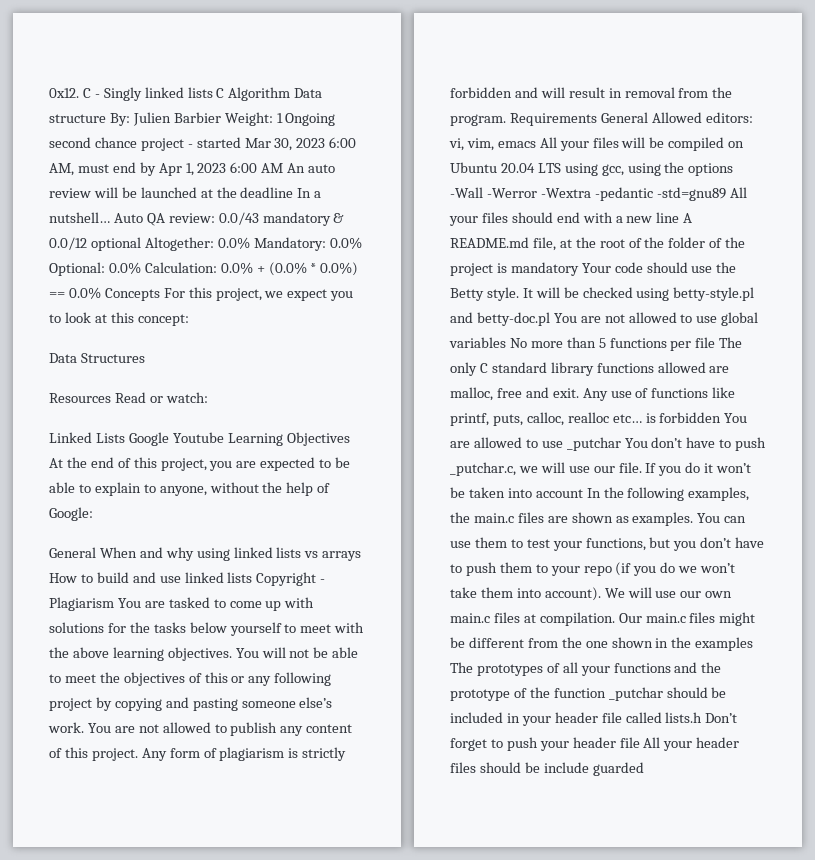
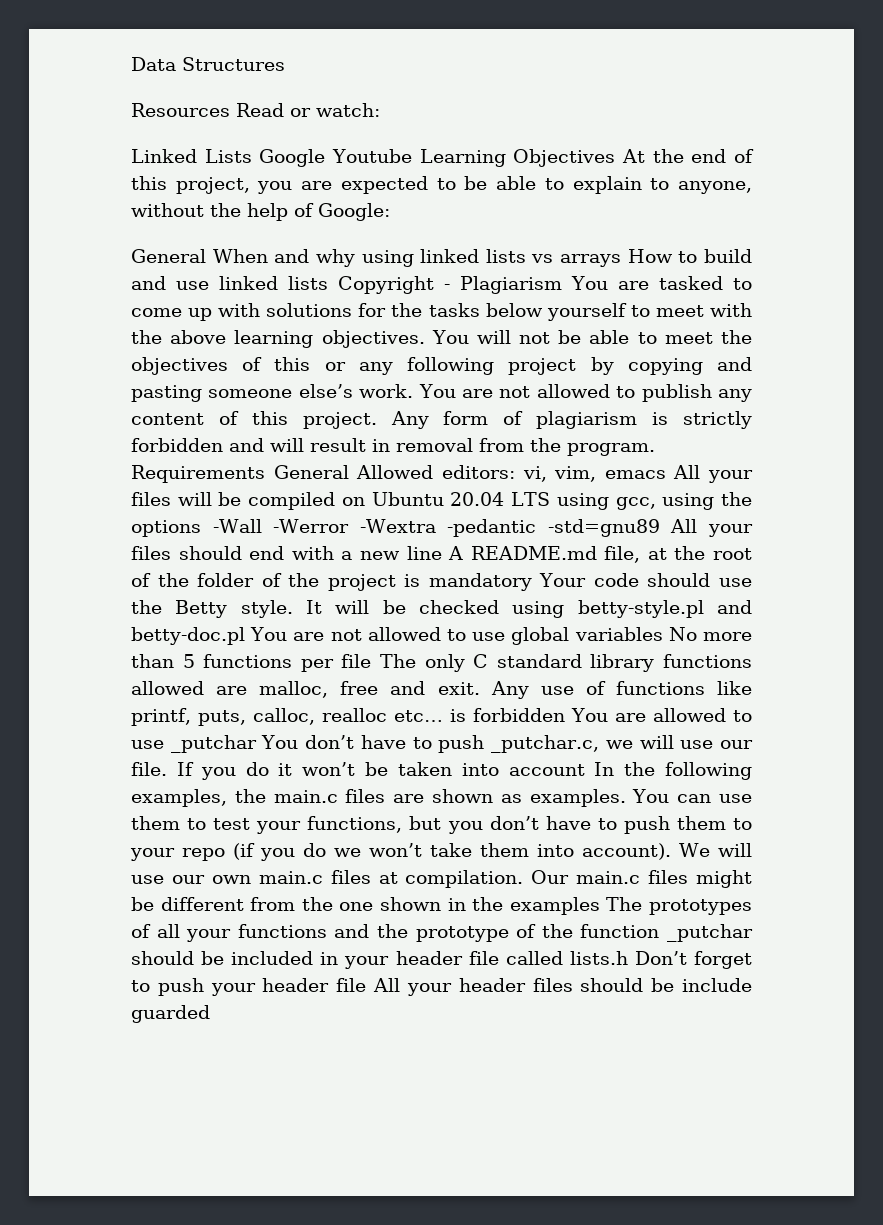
[49,87,323,101] [49,112,336,126] [49,137,357,151] [49,162,336,176] [49,187,322,198] [49,212,345,226] [49,237,362,251] [49,262,359,276] [49,287,354,301] [49,312,189,326] 0x12. C - Singly linked lists C Algorithm Data structure By: Julien Barbier Weight: 1 Ongoing second chance project - started Mar 30, 2023 6:00 AM, must end by Apr 1, 2023 6:00 AM An auto review will be launched at the deadline In a nutshell… Auto QA review: 0.0/43 mandatory & 0.0/12 optional Altogether: 0.0% Mandatory: 0.0% Optional: 0.0% Calculation: 0.0% + (0.0% * 0.0%) == 0.0% Concepts For this project, we expect you to look at this concept: // -> (131, 64) none

